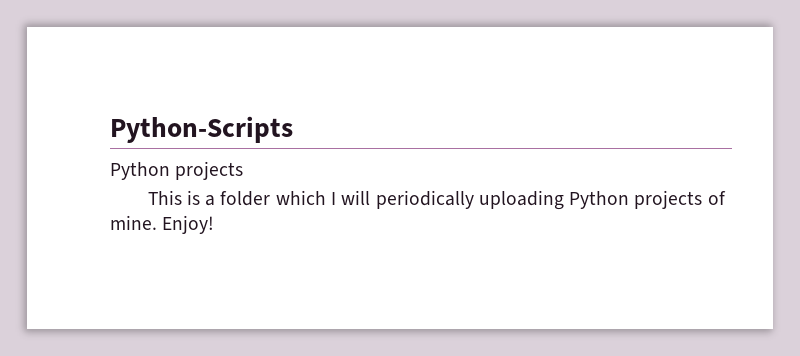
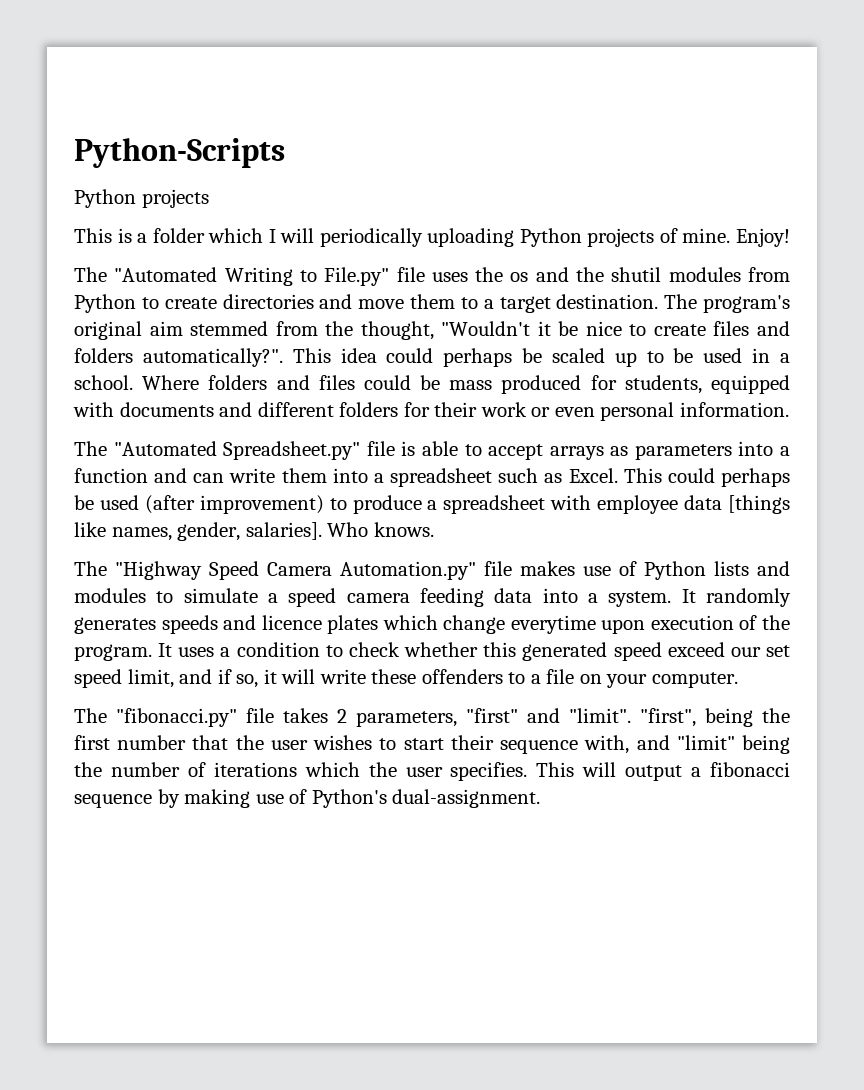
(215, 224) none -> [74,267,790,286] [74,294,790,313] [74,321,791,340] [74,348,790,367] [74,375,790,394] [73,402,789,421] [74,441,790,460] [74,468,790,487] [74,495,790,514] [74,522,434,541] [74,561,790,580] [74,588,792,607] [74,615,790,634] [74,642,791,661] [74,669,739,688] [74,708,790,727] [74,735,791,754] [74,762,790,781] [74,789,541,808] // The "Automated Writing to File.py" file uses the os and the shutil modules from Python to create directories and move them to a target destination. The program's original aim stemmed from the thought, "Wouldn't it be nice to create files and folders automatically?". This idea could perhaps be scaled up to be used in a school. Where folders and files could be mass produced for students, equipped with documents and different folders for their work or even personal information. // The "Automated Spreadsheet.py" file is able to accept arrays as parameters into a function and can write them into a spreadsheet such as Excel. This could perhaps be used (after improvement) to produce a spreadsheet with employee data [things like names, gender, salaries]. Who knows. // The "Highway Speed Camera Automation.py" file makes use of Python lists and modules to simulate a speed camera feeding data into a system. It randomly generates speeds and licence plates which change everytime upon execution of the program. It uses a condition to check whether this generated speed exceed our set speed limit, and if so, it will write these offenders to a file on your computer. // The "fibonacci.py" file takes 2 parameters, "first" and "limit". "first", being the first number that the user wishes to start their sequence with, and "limit" being the number of iterations which the user specifies. This will output a fibonacci sequence by making use of Python's dual-assignment.

